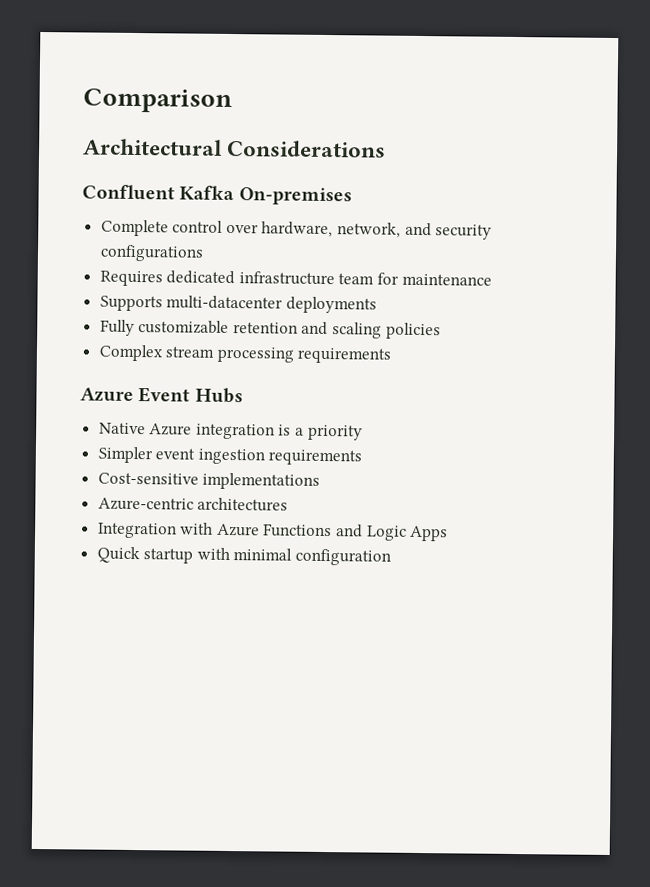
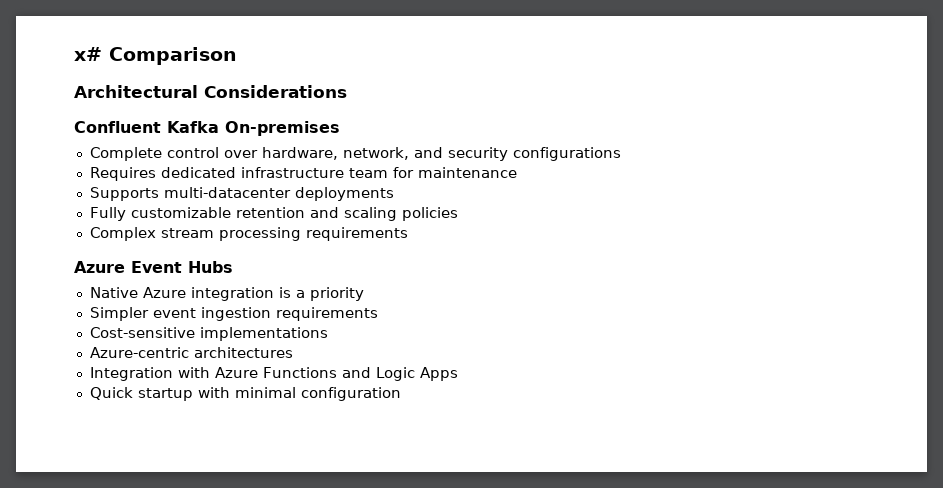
(83, 101) none -> [74,47,102,61] x#

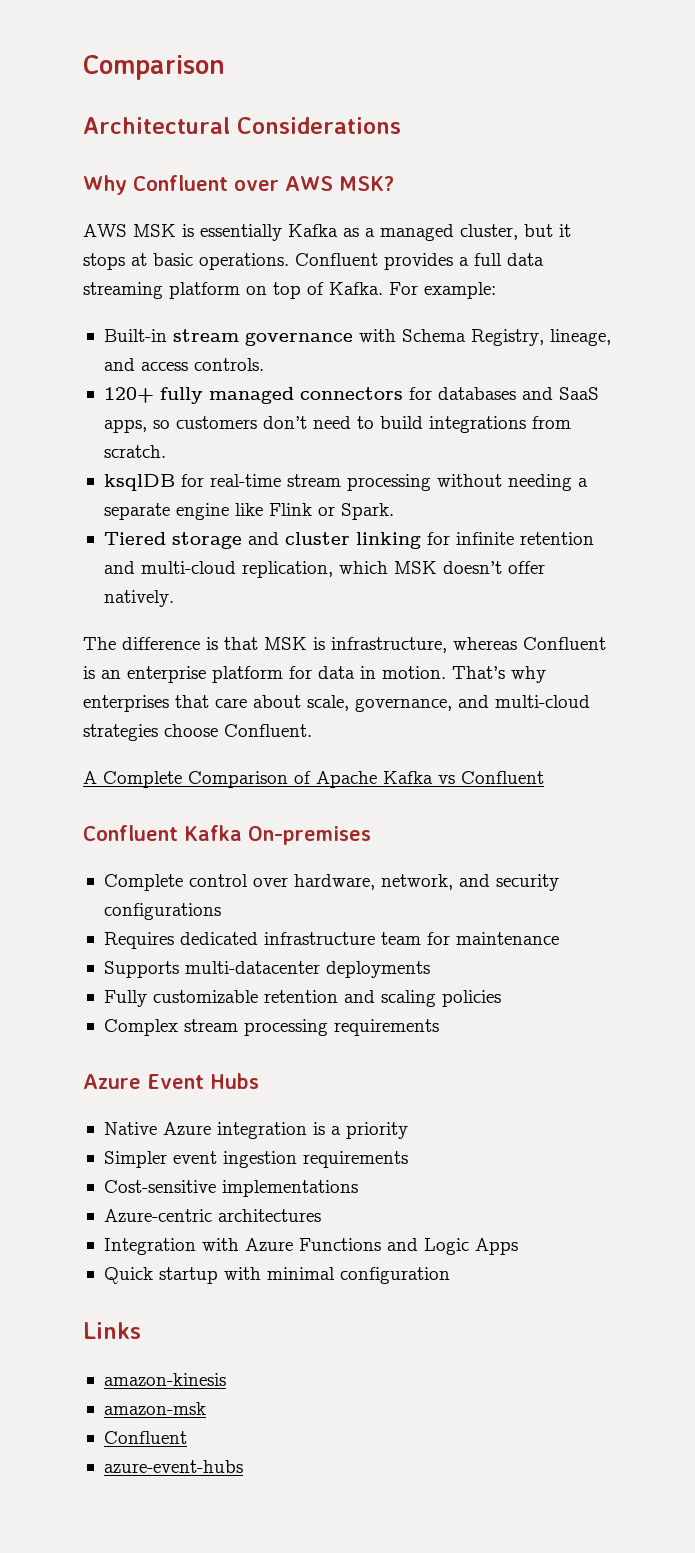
[74,47,102,61] x# -> (83, 67) none
(347, 91) none -> [83,175,394,195] [83,224,571,241] [83,253,544,270] [83,282,496,299] [103,329,611,346] [103,358,264,371] [103,387,599,404] [103,416,571,433] [103,445,166,458] [103,474,588,491] [103,503,394,520] [103,532,594,549] [103,561,545,578] [103,590,174,607] [83,637,606,653] [83,666,546,683] [83,695,590,712] [83,724,312,741] [83,771,544,788] // Why Confluent over AWS MSK? // AWS MSK is essentially Kafka as a managed cluster, but it stops at basic operations. Confluent provides a full data streaming platform on top of Kafka. For example: // Built-in stream governance with Schema Registry, lineage, and access controls. // 120+ fully managed connectors for databases and SaaS apps, so customers don’t need to build integrations from scratch. // ksqlDB for real-time stream processing without needing a separate engine like Flink or Spark. // Tiered storage and cluster linking for infinite retention and multi-cloud replication, which MSK doesn’t offer natively. // The difference is that MSK is infrastructure, whereas Confluent is an enterprise platform for data in motion. That’s why enterprises that care about scale, governance, and multi-cloud strategies choose Confluent. // A Complete Comparison of Apache Kafka vs Confluent
(401, 394) none -> [83,1322,141,1339] [103,1373,226,1386] [103,1402,206,1415] [103,1431,187,1444] [103,1460,243,1473] // Links // amazon-kinesis // amazon-msk // Confluent // azure-event-hubs

